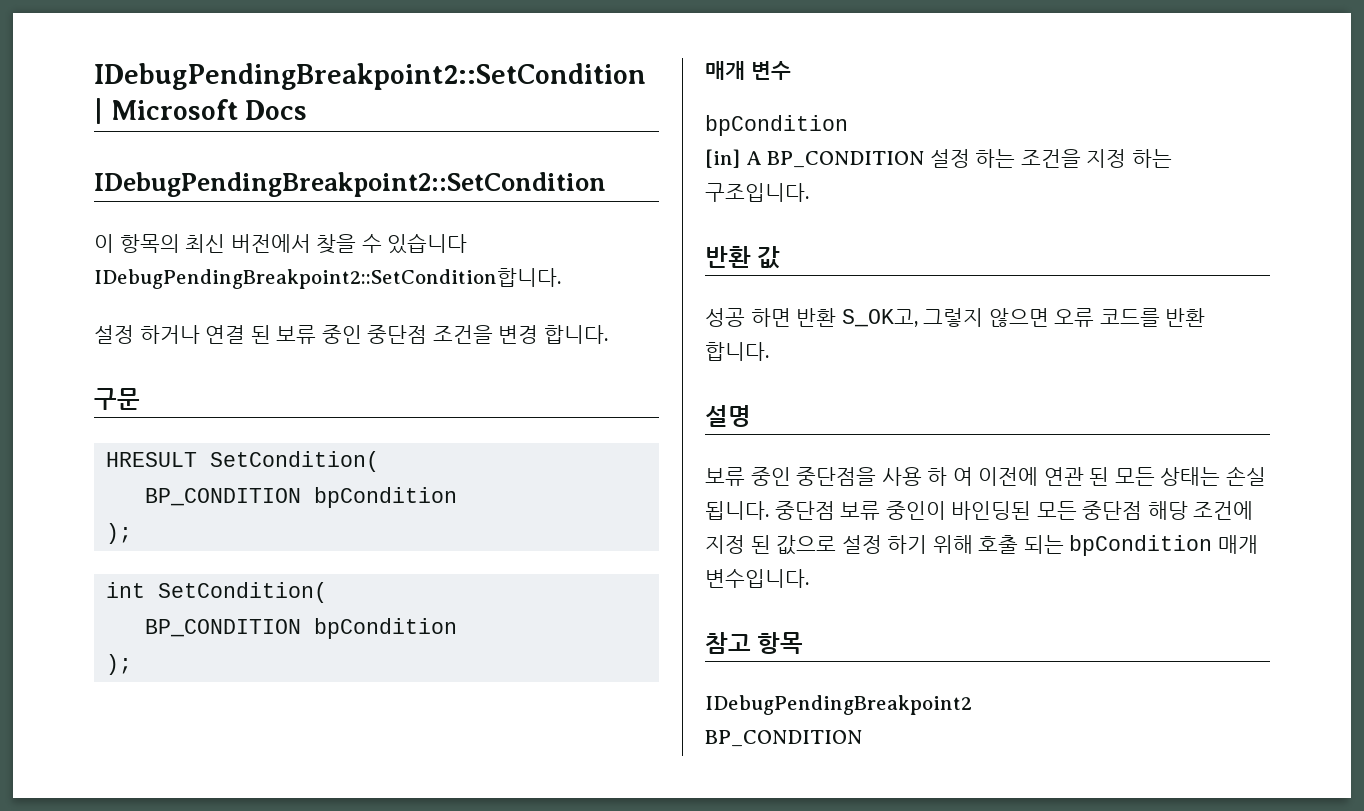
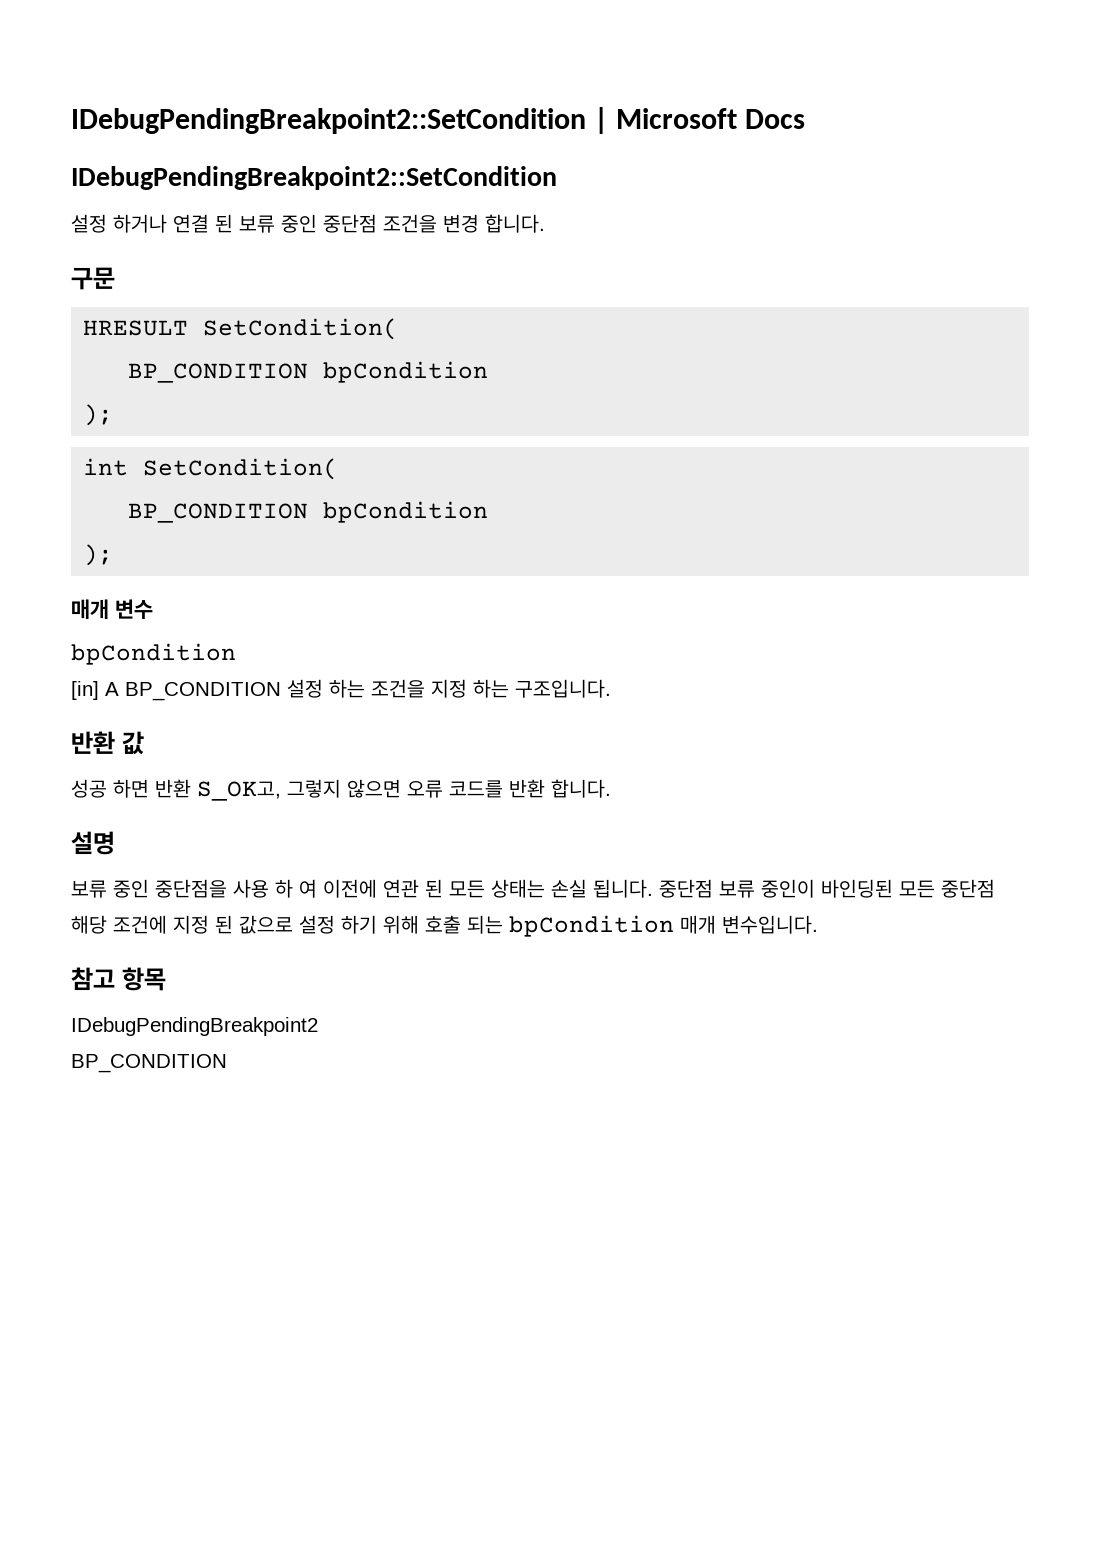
[94,233,468,254] [94,268,561,289] // 이 항목의 최신 버전에서 찾을 수 있습니다 IDebugPendingBreakpoint2::SetCondition합니다. -> (557, 178) none

